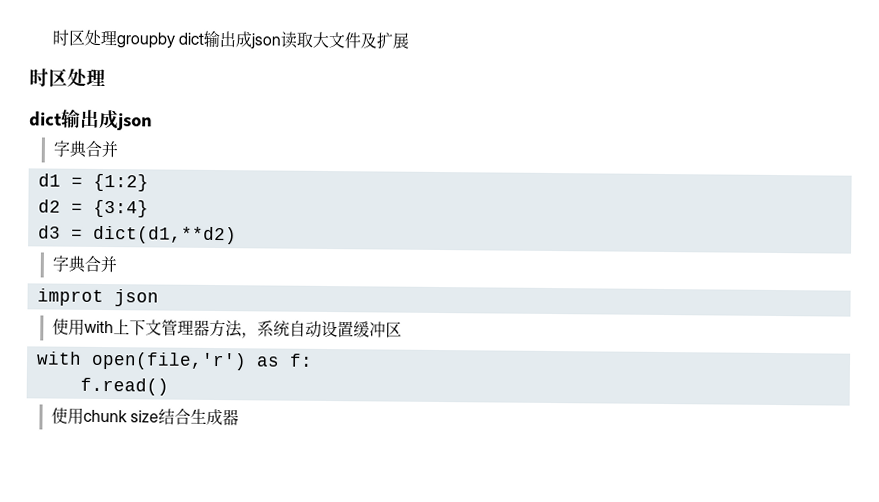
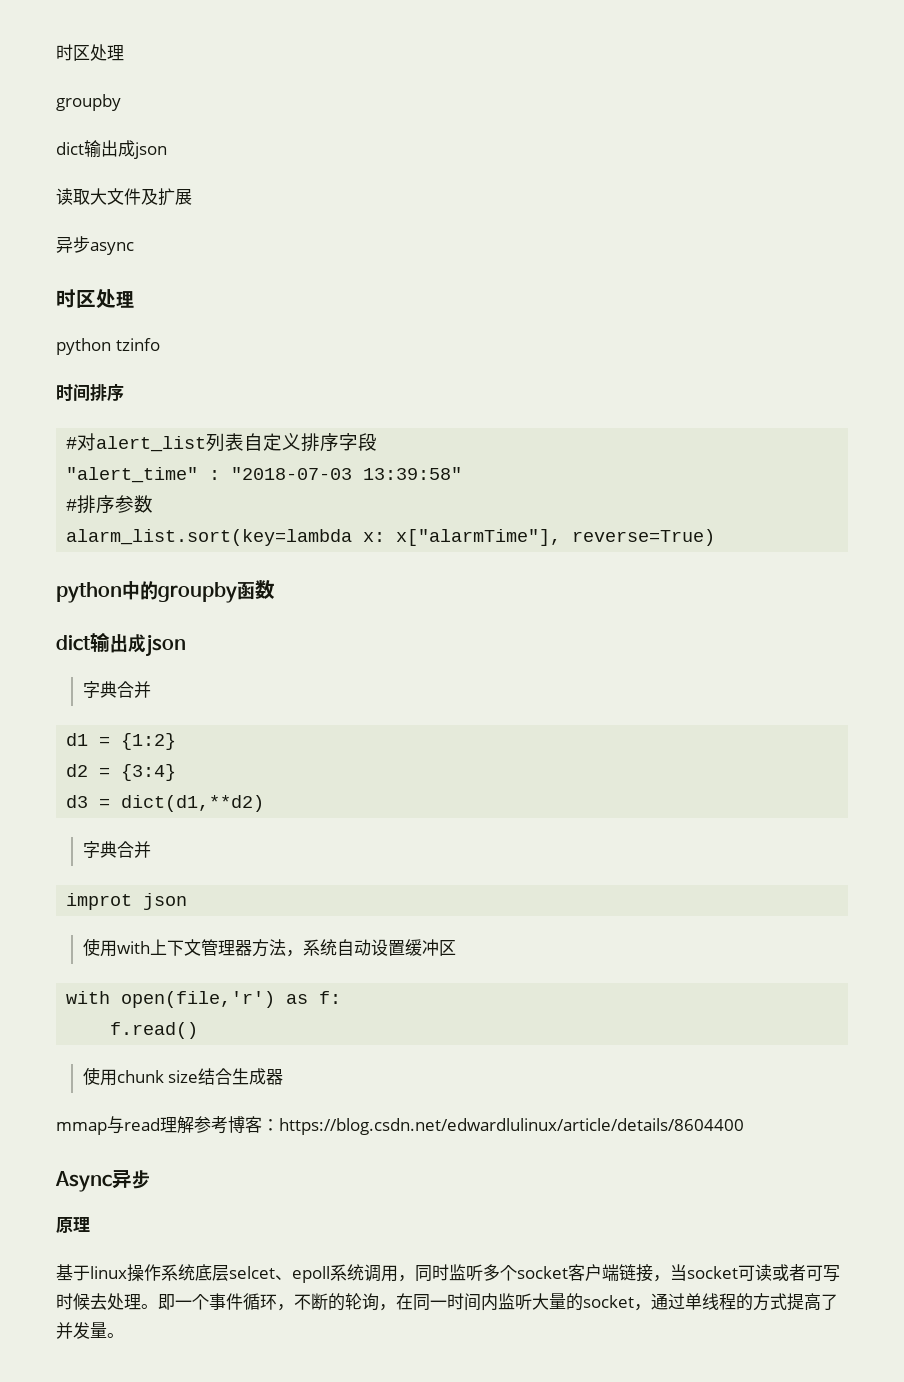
[52,29,282,50] 时区处理groupby dict输出成json -> [56,44,124,61] [56,94,121,111] [56,140,167,159] 时区处理 // groupby // dict输出成json //
[29,68,106,87] // 时区处理 -> [56,236,134,255] [56,289,134,308] [56,338,160,355] [56,384,124,402] [66,433,378,452] [66,467,463,483] [66,495,154,514] [66,529,716,546] [56,580,275,603] // 异步async // 时区处理 // python tzinfo // 时间排序 // #对alert_list列表自定义排序字段 // "alert_time" : "2018-07-03 13:39:58" // #排序参数 // alarm_list.sort(key=lambda x: x["alarmTime"], reverse=True) // python中的groupby函数
(239, 417) none -> [56,1116,744,1135] [55,1170,150,1192] [56,1217,90,1233] [56,1264,840,1283] [56,1293,838,1311] [56,1322,124,1339] // mmap与read理解参考博客：https://blog.csdn.net/edwardlulinux/article/details/8604400 // Async异步 // 原理 // 基于linux操作系统底层selcet、epoll系统调用，同时监听多个socket客户端链接，当socket可读或者可写时候去处理。即一个事件循环，不断的轮询，在同一时间内监听大量的socket，通过单线程的方式提高了并发量。

